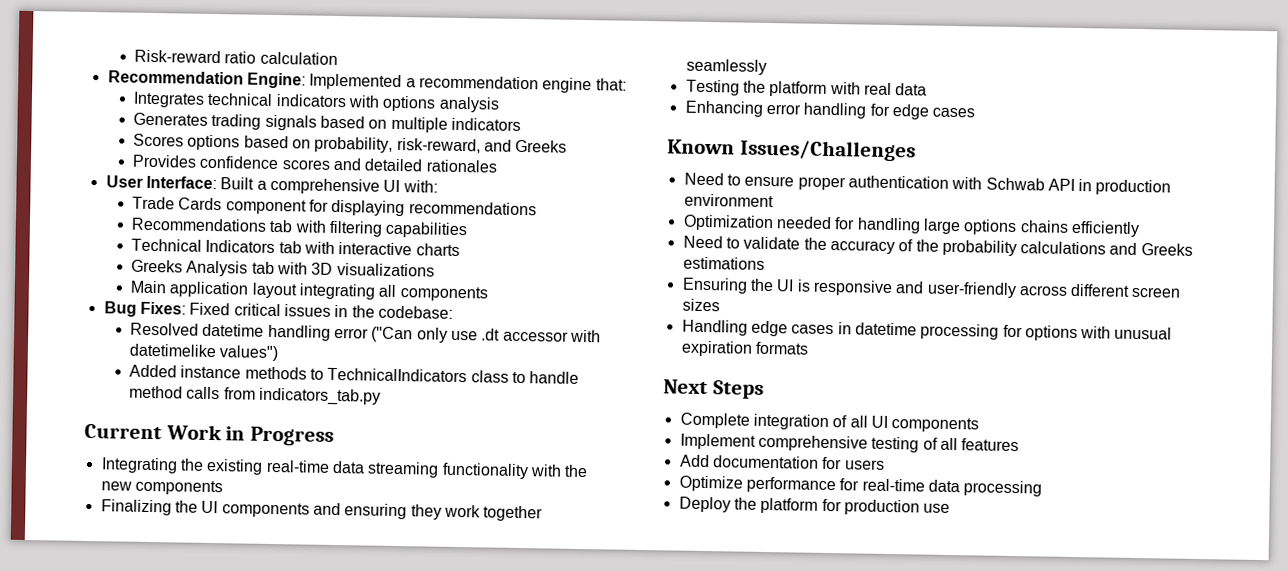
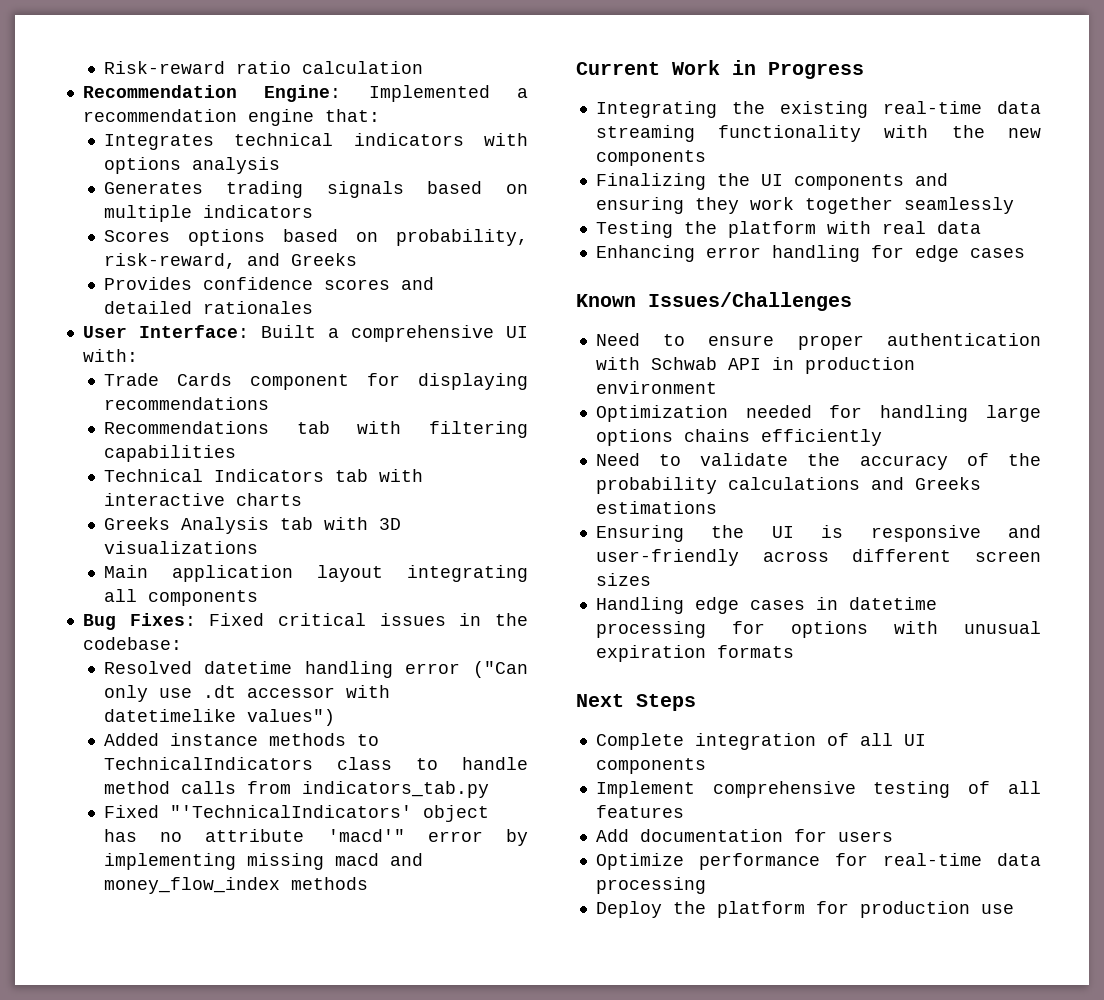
(381, 396) none -> [103,805,489,822] [103,829,528,846] [103,853,423,870] [103,877,368,894] // Fixed "'TechnicalIndicators' object has no attribute 'macd'" error by implementing missing macd and money_flow_index methods

